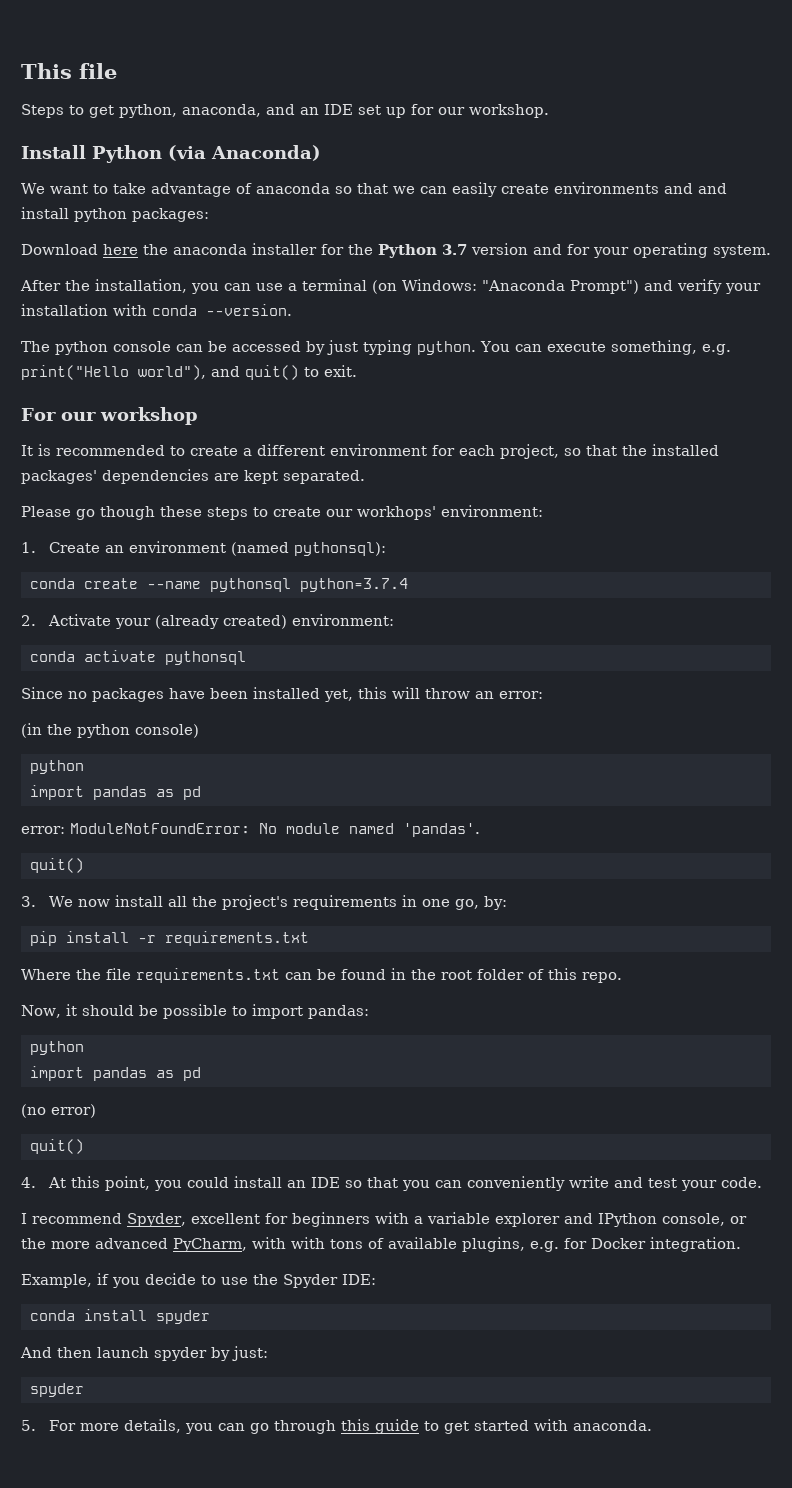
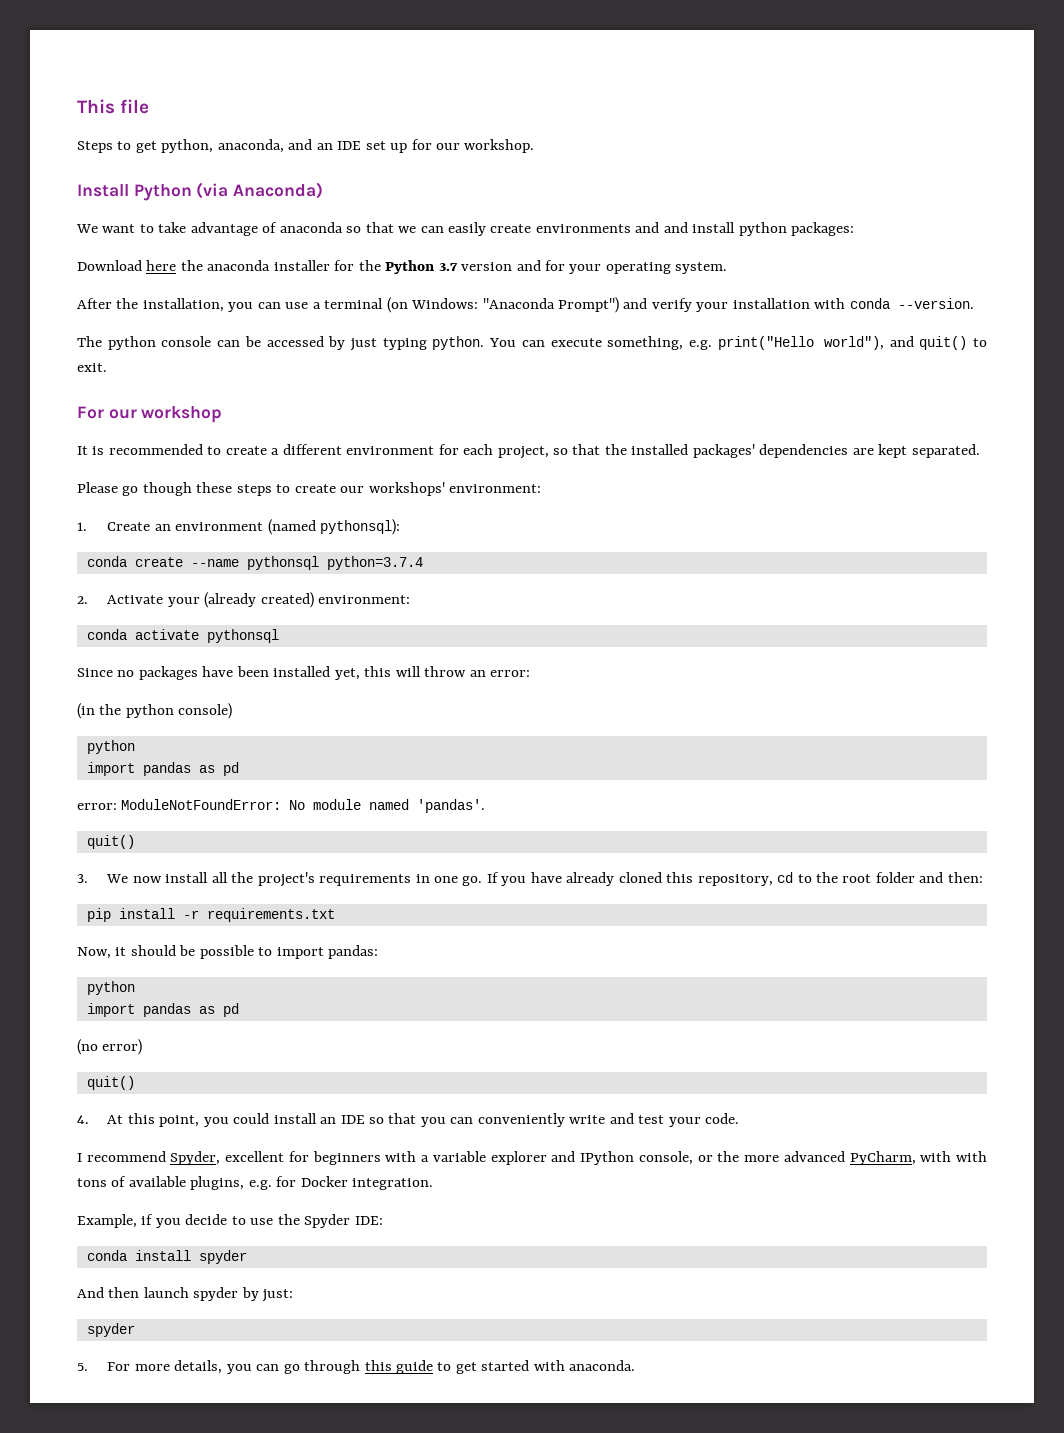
[357,506,436,520] workhops' -> [368,482,445,496] workshops'
[454,896,507,910] [29,931,309,946] [21,968,622,983] go, by: // pip install -r requirements.txt // Where the file requirements.txt can be found in the root folder of this repo. -> [462,872,983,886] [86,908,335,922] go. If you have already cloned this repository, cd to the root folder and then: // pip install -r requirements.txt

